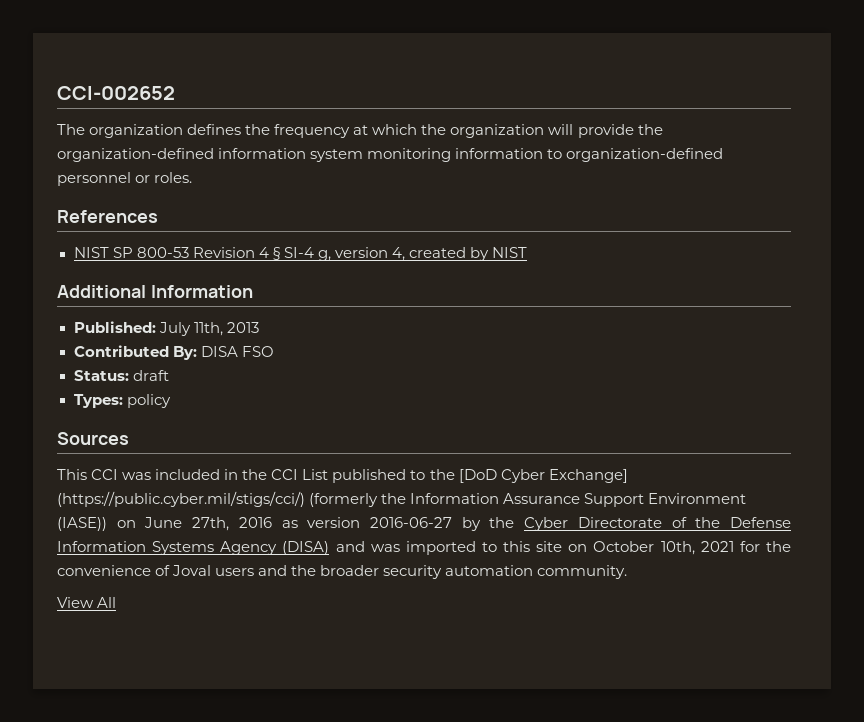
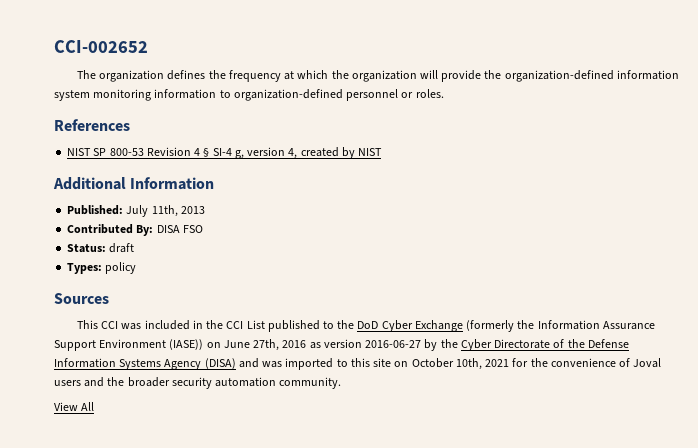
[458,469,628,483] [57,491,305,507] [DoD Cyber Exchange] (https://public.cyber.mil/stigs/cci/) -> [357,320,463,332] DoD Cyber Exchange

